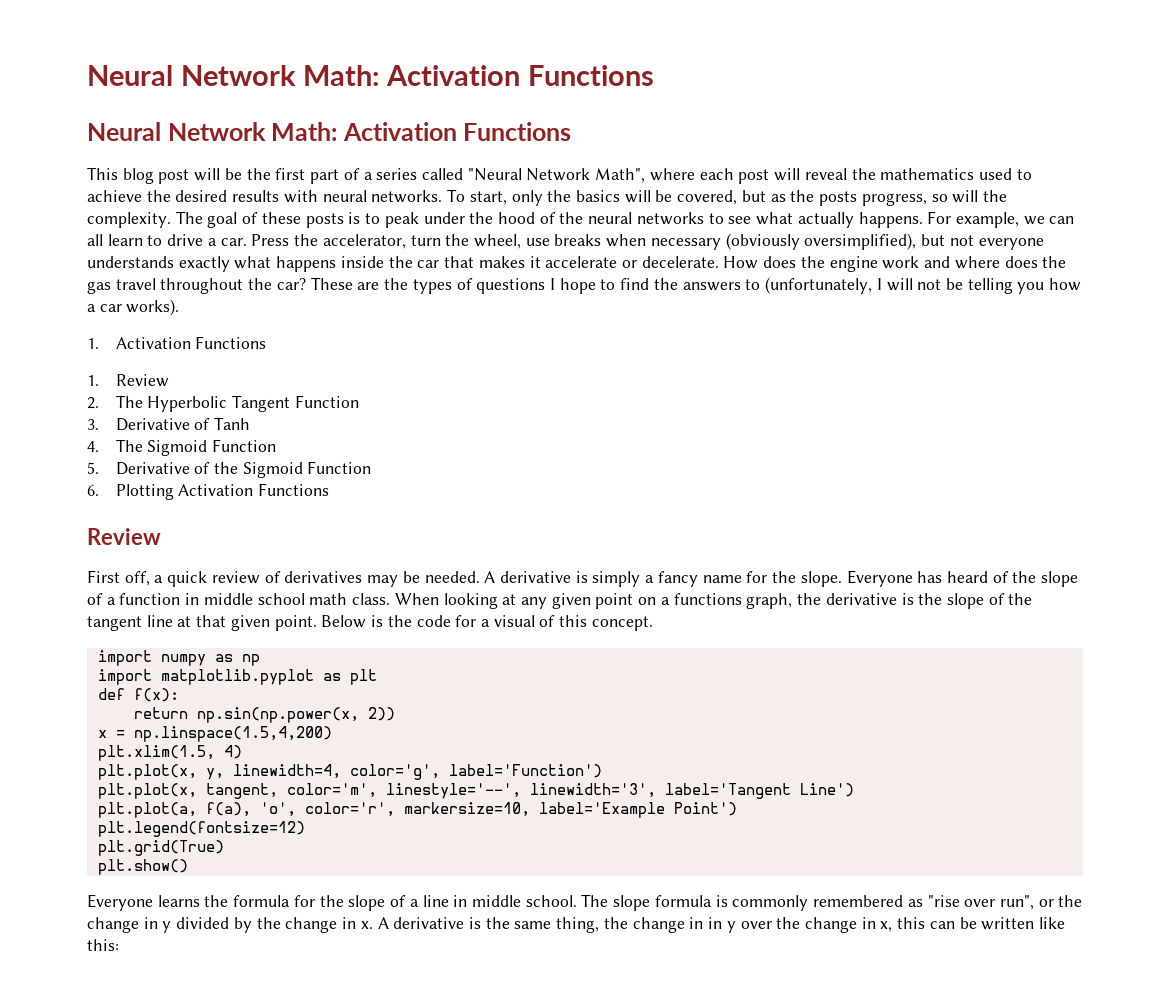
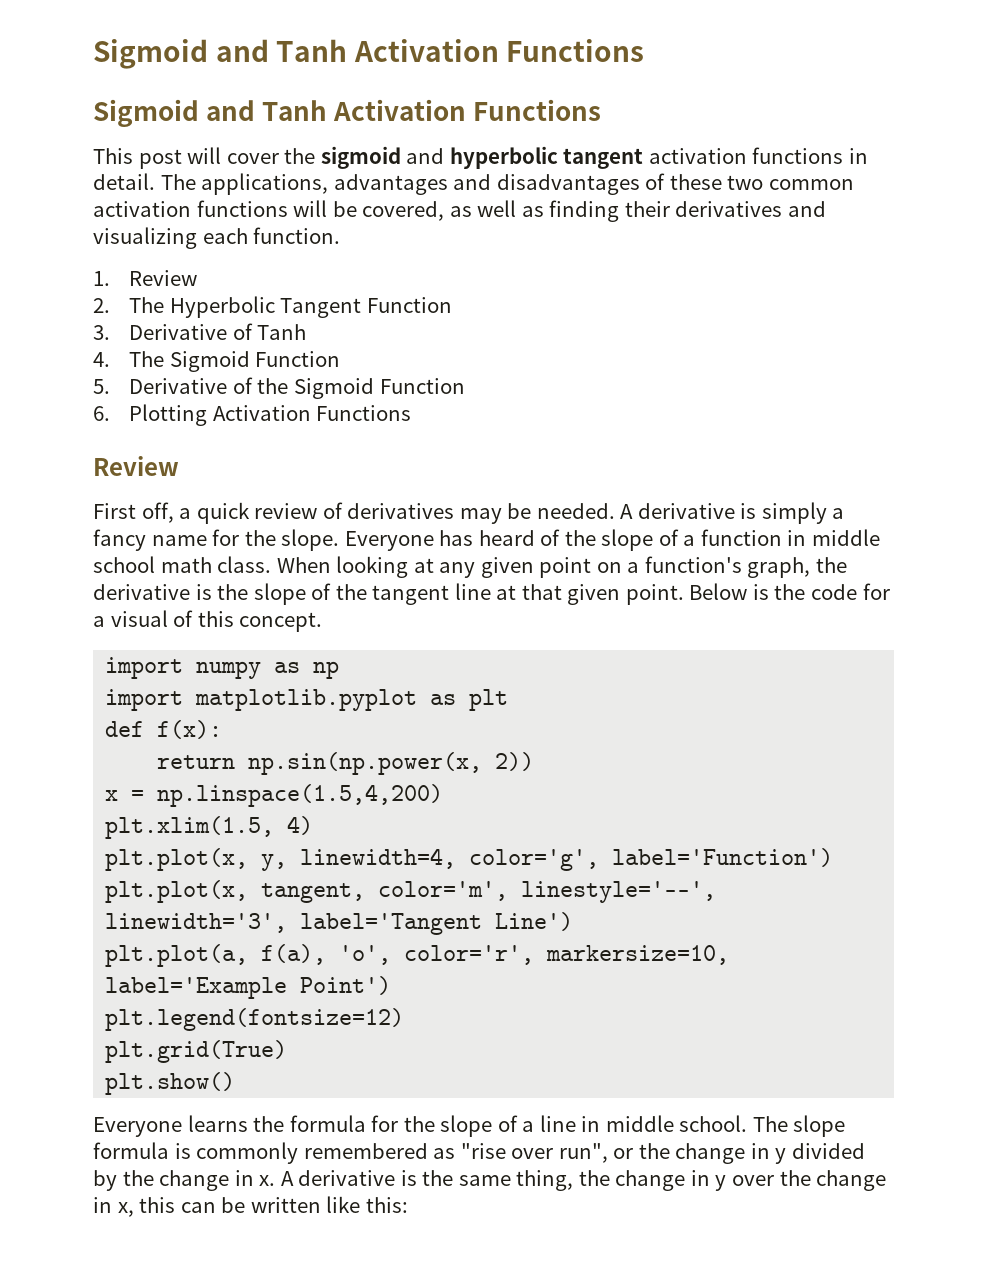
[87,65,654,86] [87,122,338,141] Neural Network Math: Activation Functions // Neural Network Math: -> [93,39,645,69] [93,99,328,127] Sigmoid and Tanh Activation Functions // Sigmoid and Tanh
[122,168,1032,184] [87,189,1007,206] [87,211,1075,228] [87,233,1044,250] [87,256,1067,272] [87,277,1082,294] [87,299,180,316] [87,336,267,349] blog post will be the first part of a series called "Neural Network Math", where each post will reveal the mathematics used to achieve the desired results with neural networks. To start, only the basics will be covered, but as the posts progress, so will the complexity. The goal of these posts is to peak under the hood of the neural networks to see what actually happens. For example, we can all learn to drive a car. Press the accelerator, turn the wheel, use breaks when necessary (obviously oversimplified), but not everyone understands exactly what happens inside the car that makes it accelerate or decelerate. How does the engine work and where does the gas travel throughout the car? These are the types of questions I hope to find the answers to (unfortunately, I will not be telling you how a car works). // 1. Activation Functions -> [138,146,868,169] [93,173,854,195] [93,200,826,222] [93,227,341,249] post will cover the sigmoid and hyperbolic tangent activation functions in detail. The applications, advantages and disadvantages of these two common activation functions will be covered, as well as finding their derivatives and visualizing each function.
[673,593,742,605] functions -> [644,556,742,573] function's
[708,917,723,929] in -> (710, 1178) none

